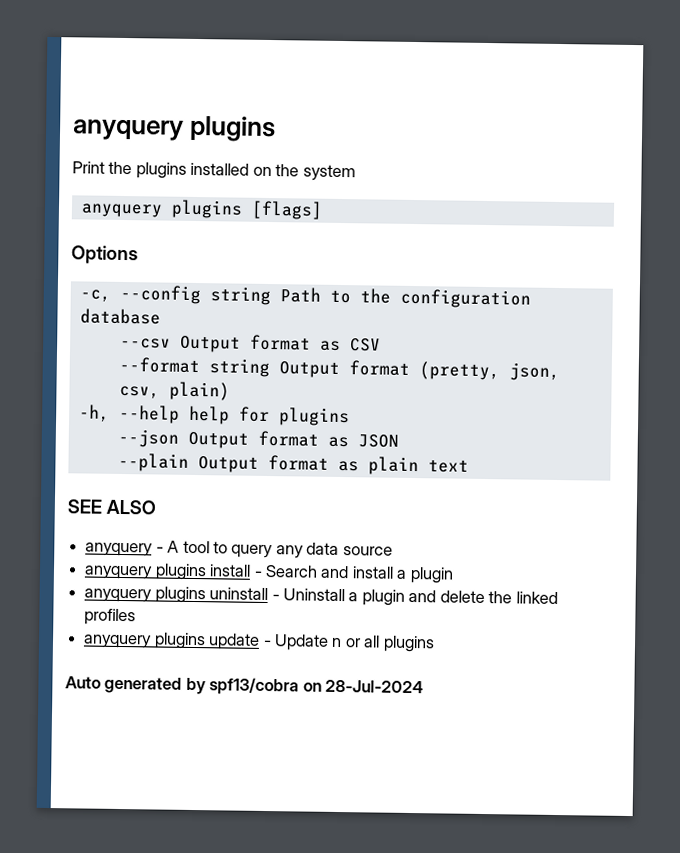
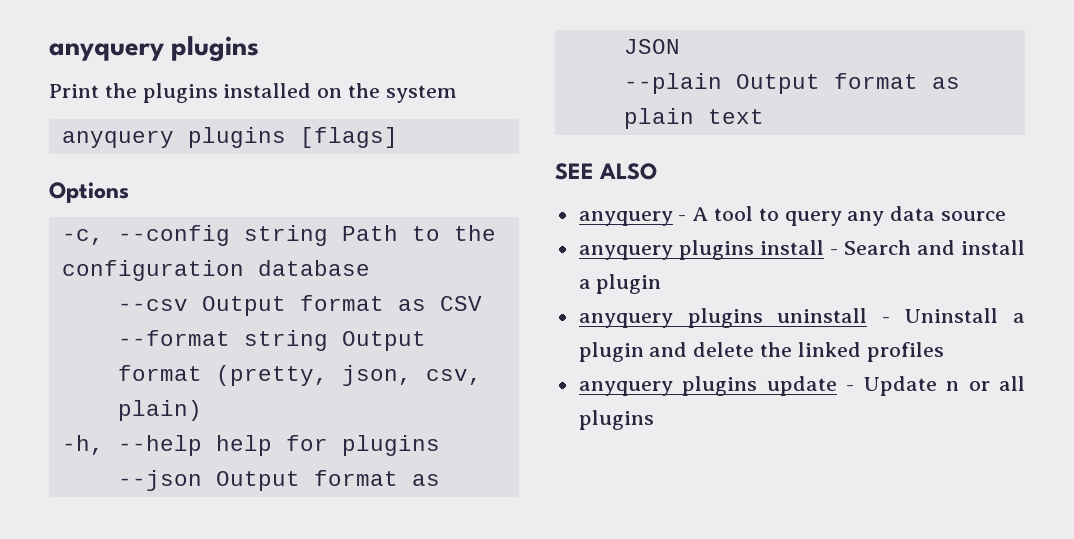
[65,676,425,696] // Auto generated by spf13/cobra on 28-Jul-2024 -> (654, 420) none

